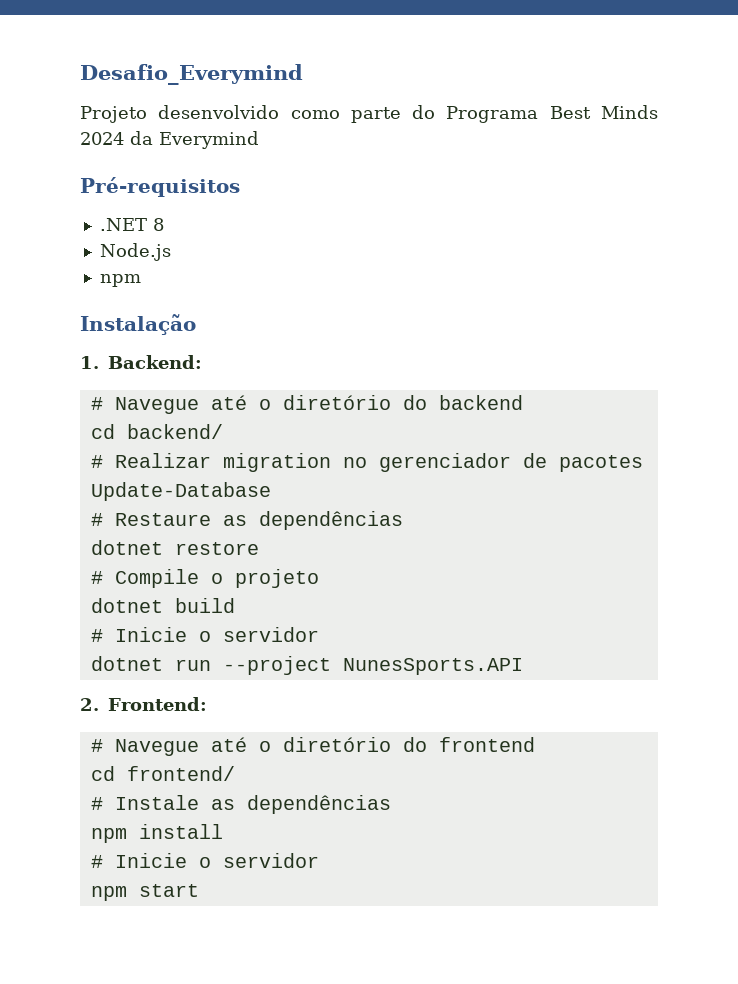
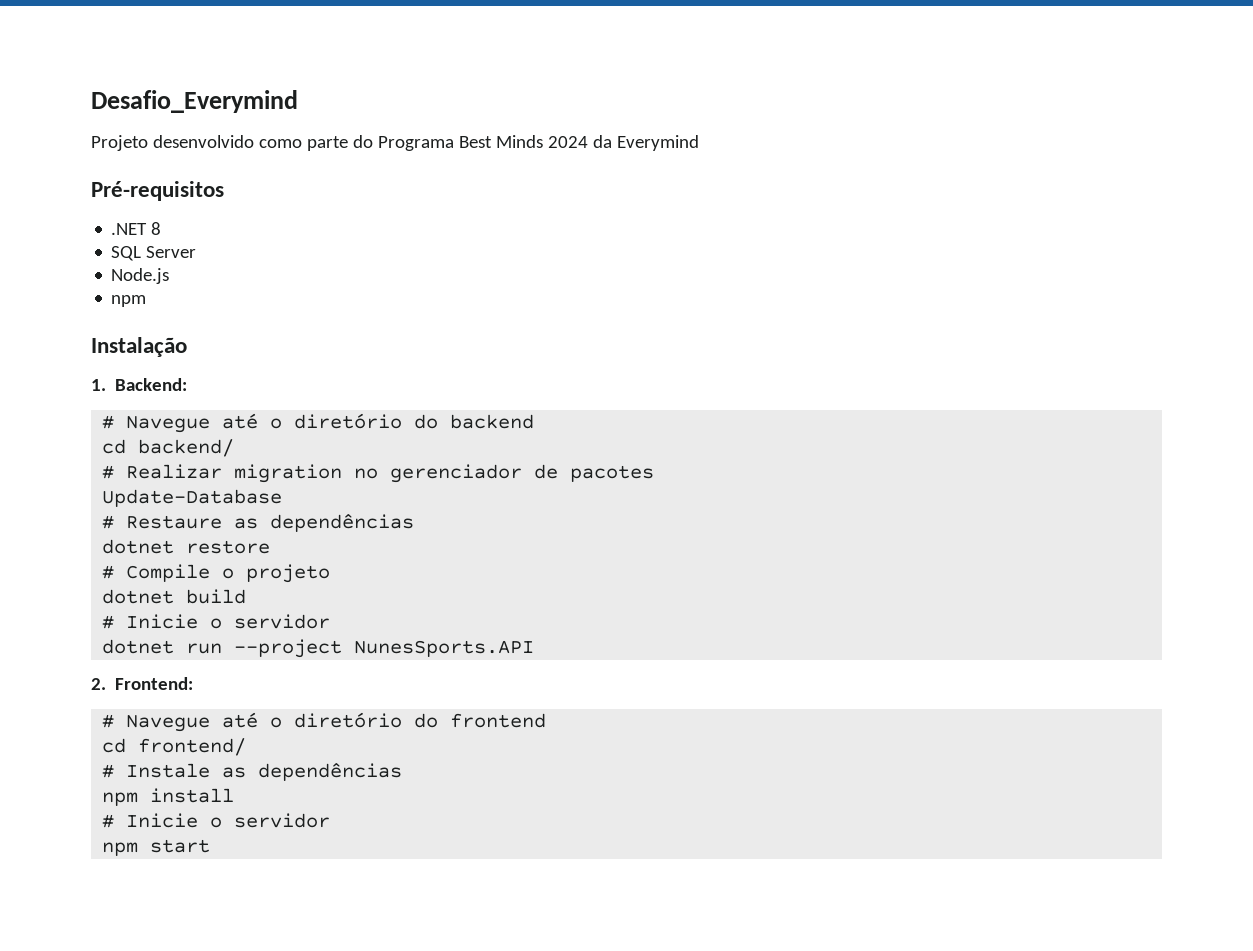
(164, 224) none -> [111,246,197,261] // SQL Server

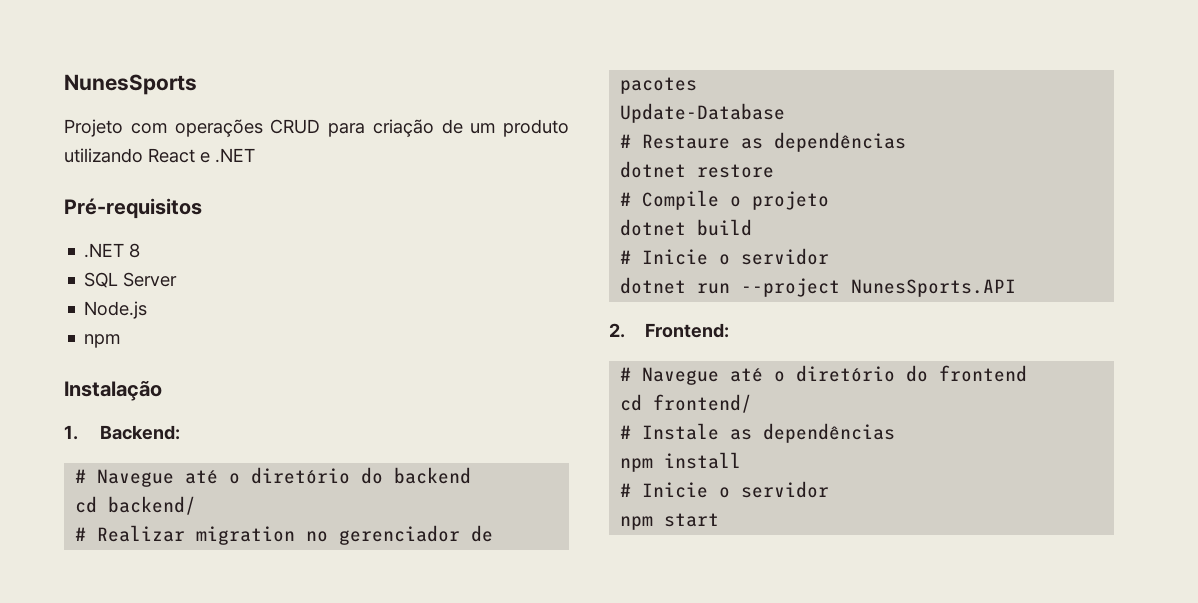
[91,90,298,113] Desafio_Everymind -> [64,74,197,95] NunesSports
[152,135,699,151] desenvolvido como parte do Programa Best Minds 2024 da Everymind -> [130,119,569,137] [64,148,255,163] com operações CRUD para criação de um produto utilizando React e .NET

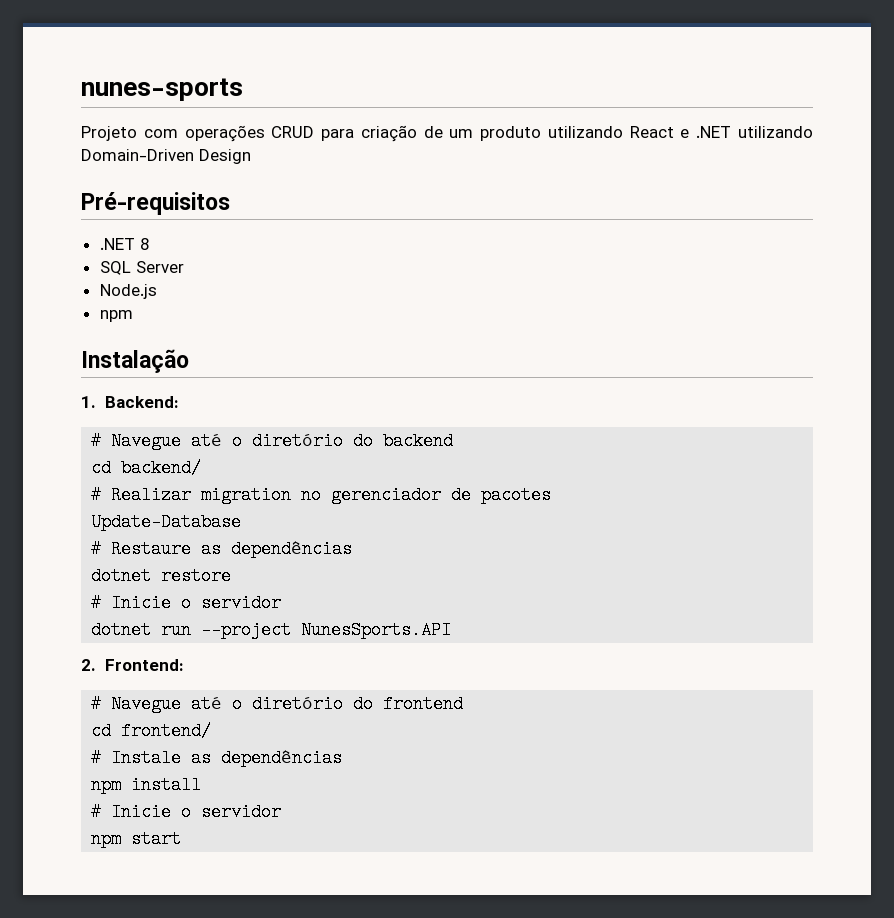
[64,74,197,95] NunesSports -> [81,78,243,101] nunes-sports
(255, 155) none -> [737,126,813,138] [81,149,251,164] utilizando Domain-Driven Design
[620,190,830,210] [620,219,753,236] // # Compile o projeto // dotnet build -> (232, 576) none

